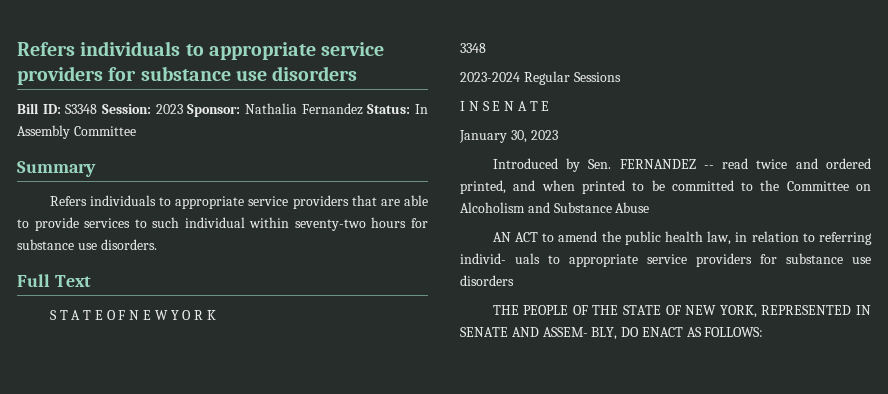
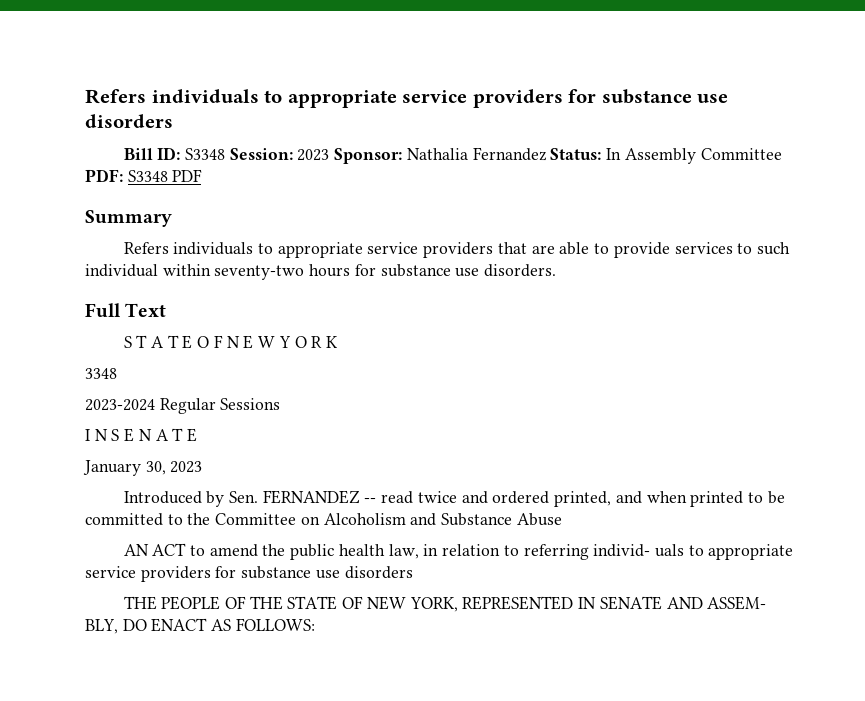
(136, 131) none -> [85,169,203,182] PDF: S3348 PDF

